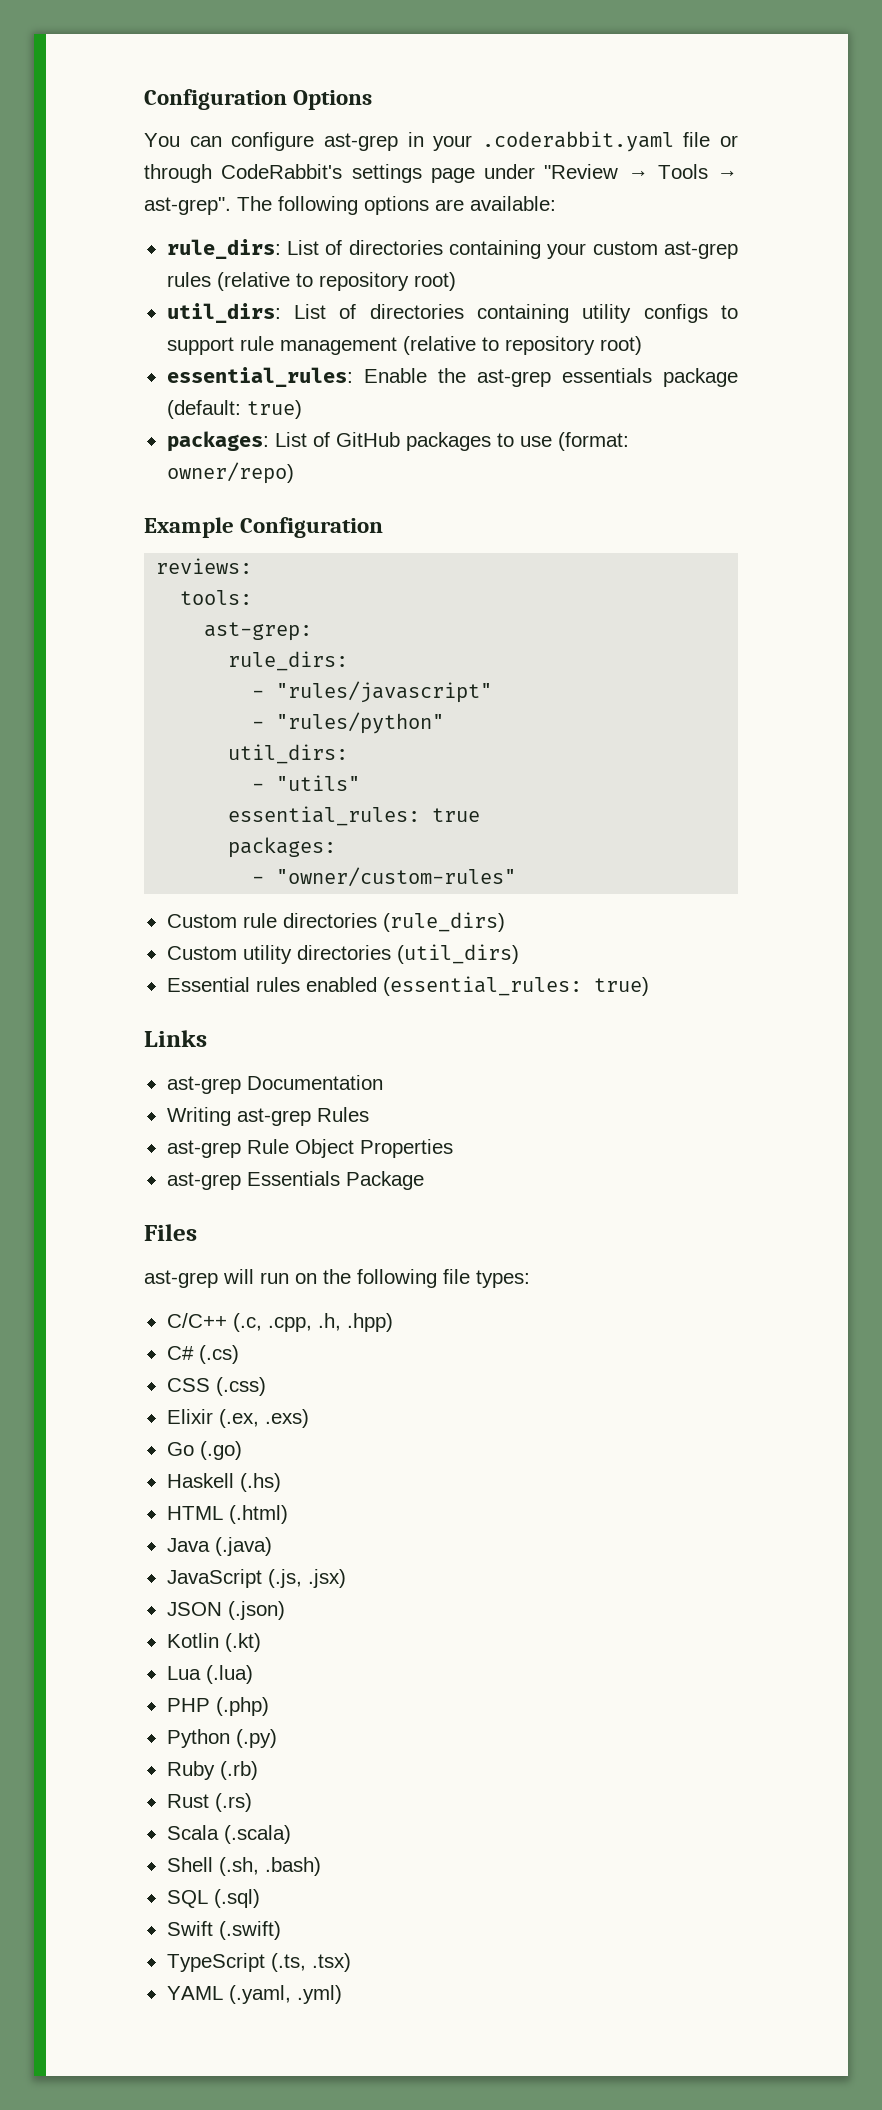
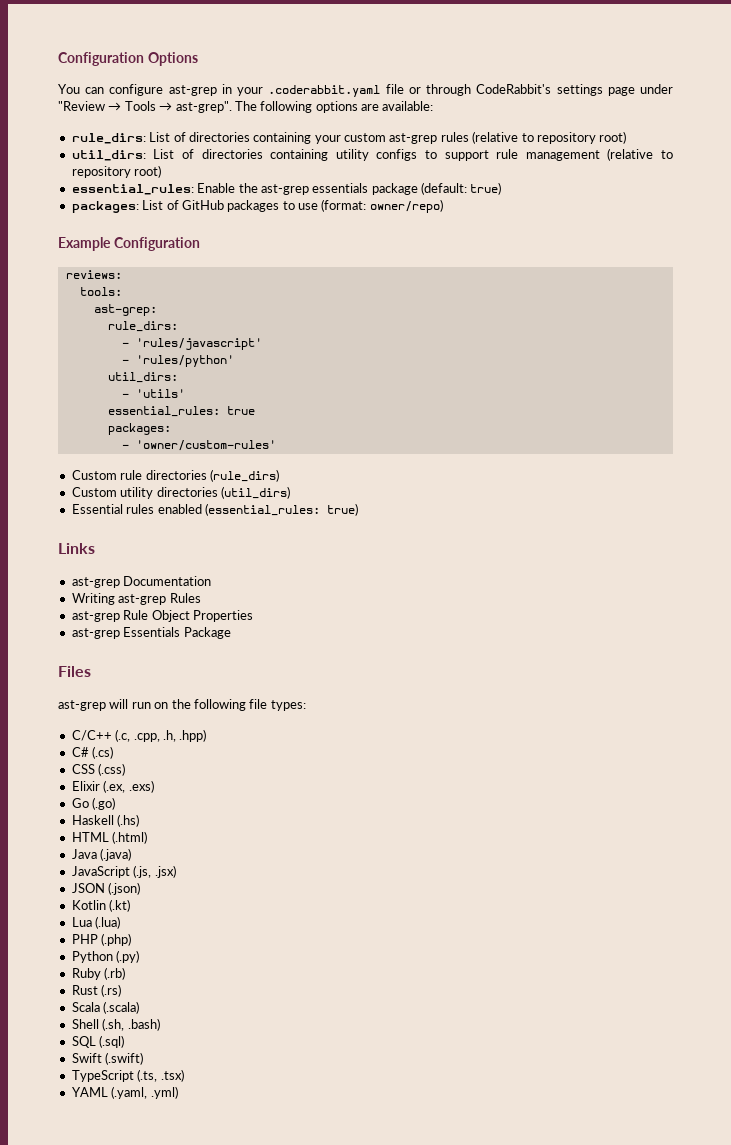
[276,681,493,703] [252,712,445,734] "rules/javascript" // - "rules/python" -> [135,338,262,350] [121,355,234,367] 'rules/javascript' // - 'rules/python'
[276,775,361,791] "utils" -> [135,389,185,398] 'utils'
[276,867,517,887] "owner/custom-rules" -> [135,440,276,451] 'owner/custom-rules'

